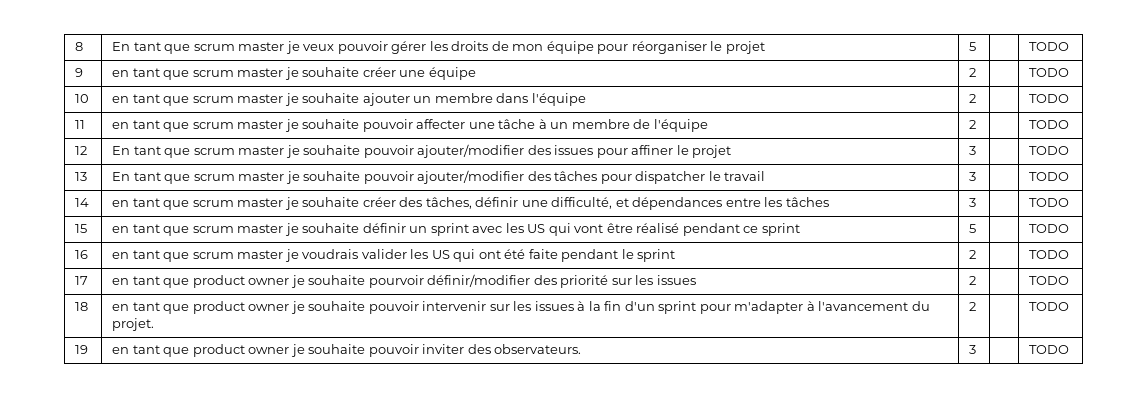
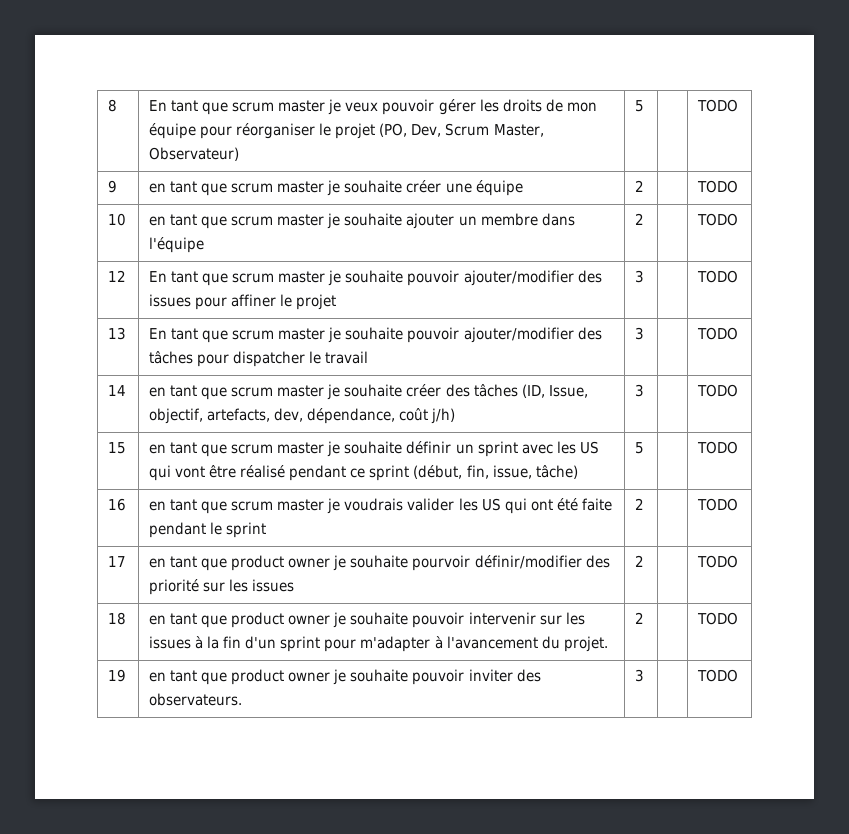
(765, 47) none -> [379,123,544,137] [149,147,240,161] (PO, Dev, Scrum Master, Observateur)
[75,120,86,129] [112,119,708,132] [969,120,977,129] [1029,120,1070,129] // 11 | en tant que scrum master je souhaite pouvoir affecter une tâche à un membre de l'équipe | 2 | | TODO -> (739, 219) none
[425,197,829,210] tâches, définir une difficulté, et dépendances entre les tâches -> [473,384,588,398] [149,408,456,424] tâches (ID, Issue, objectif, artefacts, dev, dépendance, coût j/h)
(800, 229) none -> [413,465,578,479] (début, fin, issue, tâche)

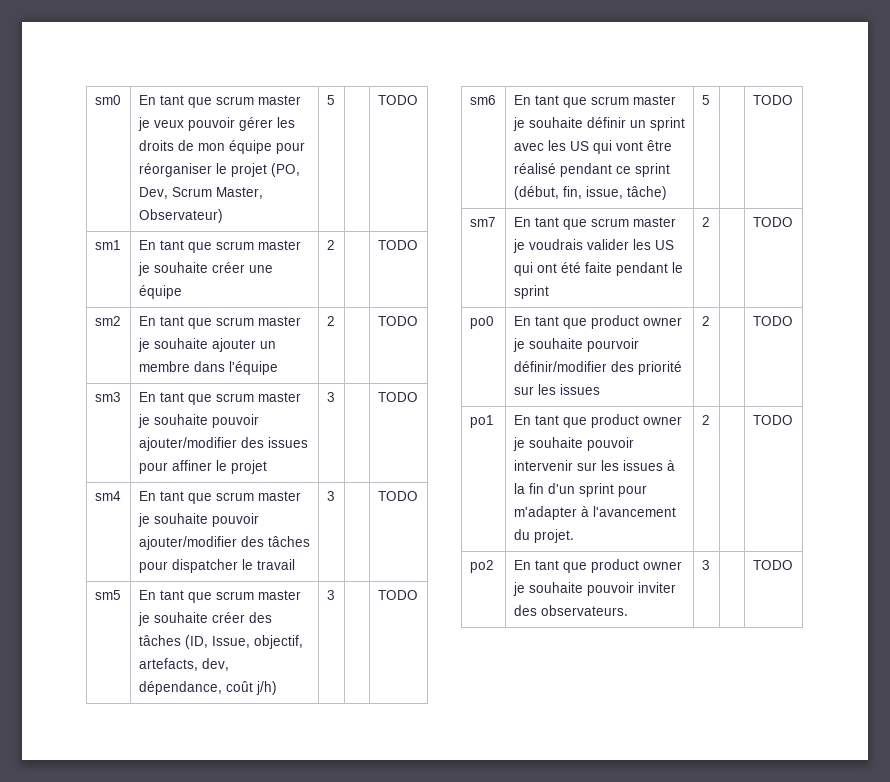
[108,99,118,112] 8 -> [94,95,121,105] sm0
[108,180,118,193] [149,183,167,193] 9 | en -> [94,240,121,250] [138,240,156,250] sm1 | En
[108,213,127,226] [149,216,167,226] 10 | en -> [94,316,121,326] [138,316,156,326] sm2 | En
[108,270,127,282] 12 -> [94,392,121,402] sm3
[108,327,127,340] 13 -> [94,491,121,501] sm4
[108,385,127,396] [149,387,167,397] 14 | en -> [94,590,121,600] [138,590,156,600] sm5 | En
[108,442,127,454] [149,444,167,454] 15 | en -> [469,95,496,105] [513,95,531,105] sm6 | En
[108,498,127,511] [149,501,167,511] 16 | en -> [469,217,496,227] [513,217,531,227] sm7 | En
[108,556,127,567] [149,558,167,568] 17 | en -> [469,316,494,329] [513,316,531,326] po0 | En
[108,612,127,625] [149,615,167,625] 18 | en -> [469,415,494,428] [513,415,531,425] po1 | En
[108,669,127,682] [149,672,167,682] 19 | en -> [469,560,494,573] [513,560,531,570] po2 | En

